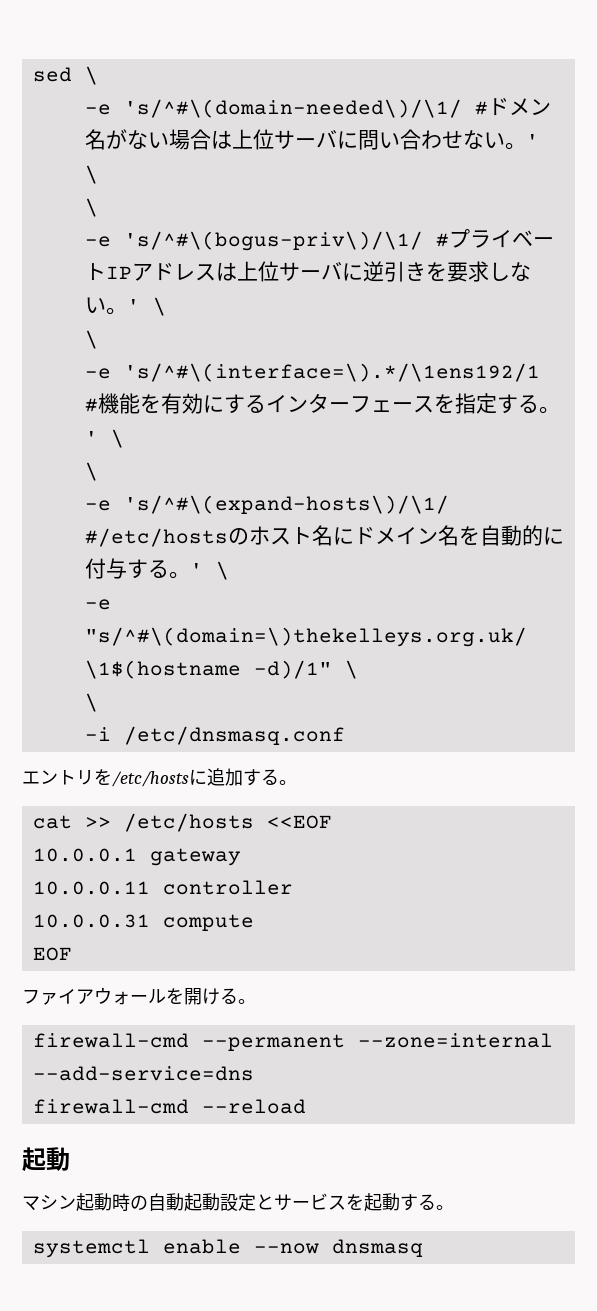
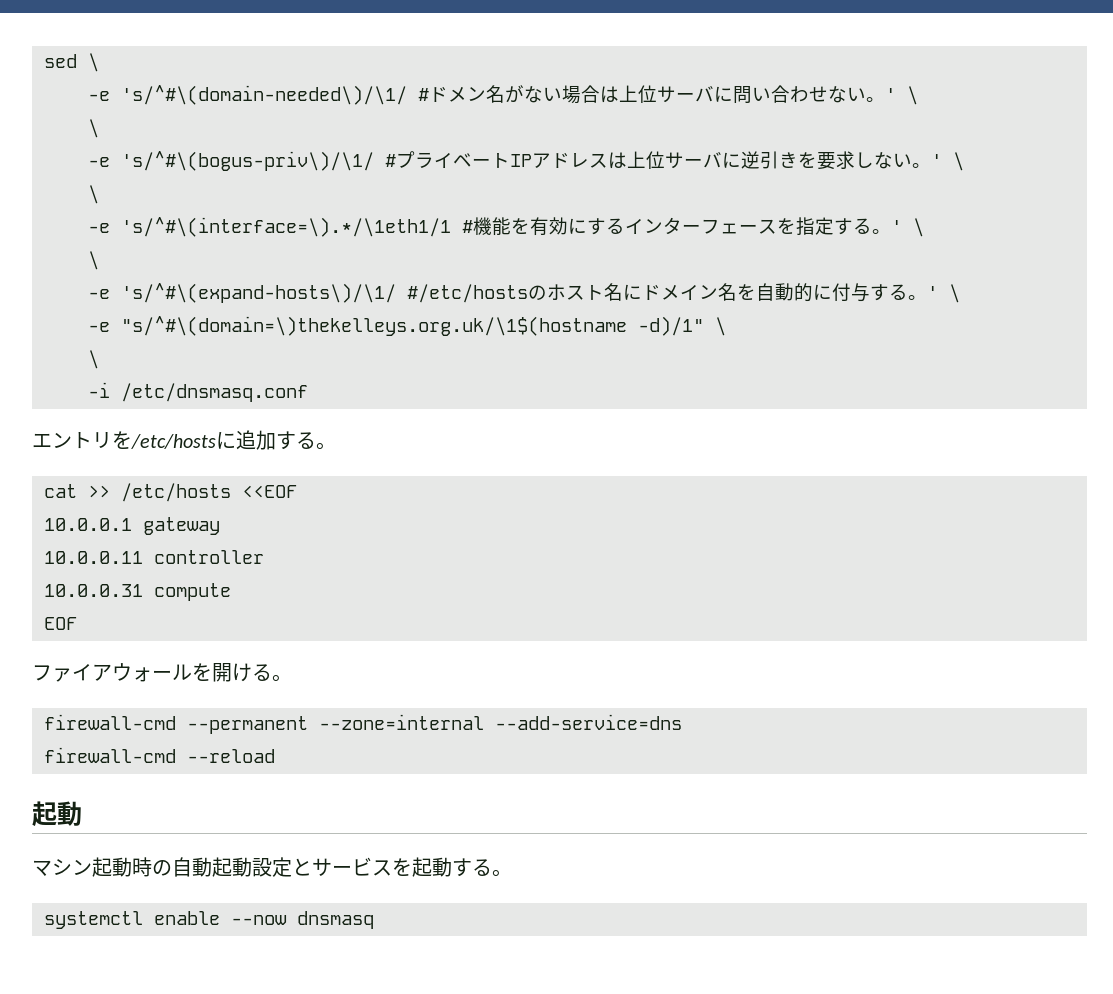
[123,363,540,382] 's/^#\(interface=\).*/\1ens192/1 -> [121,217,451,237] 's/^#\(interface=\).*/\1eth1/1

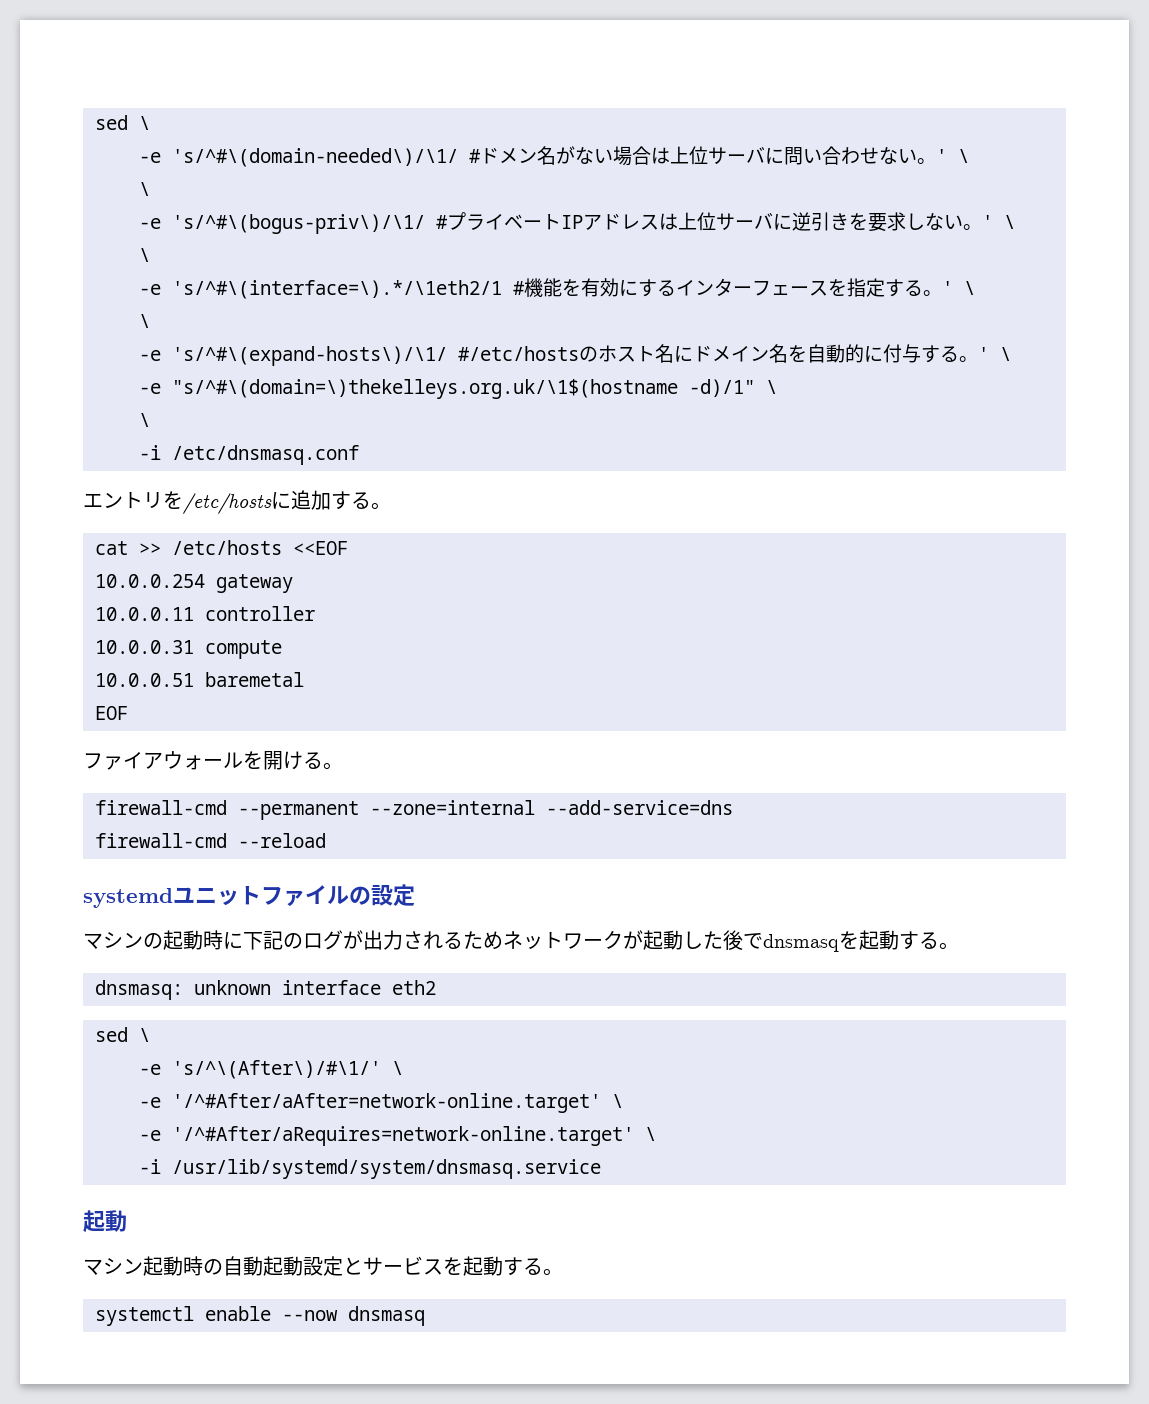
[121,217,451,237] 's/^#\(interface=\).*/\1eth1/1 -> [172,280,502,299] 's/^#\(interface=\).*/\1eth2/1
[44,518,132,531] 10.0.0.1 -> [95,574,205,588] 10.0.0.254
(231, 592) none -> [95,672,304,687] // 10.0.0.51 baremetal
(275, 756) none -> [83,884,415,908] [83,930,959,952] [95,980,436,1000] [95,1027,150,1042] [139,1060,403,1079] [139,1093,623,1113] [139,1126,656,1146] [139,1159,601,1179] // systemdユニットファイルの設定 // マシンの起動時に下記のログが出力されるためネットワークが起動した後でdnsmasqを起動する。 // dnsmasq: unknown interface eth2 // sed \ // -e 's/^\(After\)/#\1/' \ // -e '/^#After/aAfter=network-online.target' \ // -e '/^#After/aRequires=network-online.target' \ // -i /usr/lib/systemd/system/dnsmasq.service

